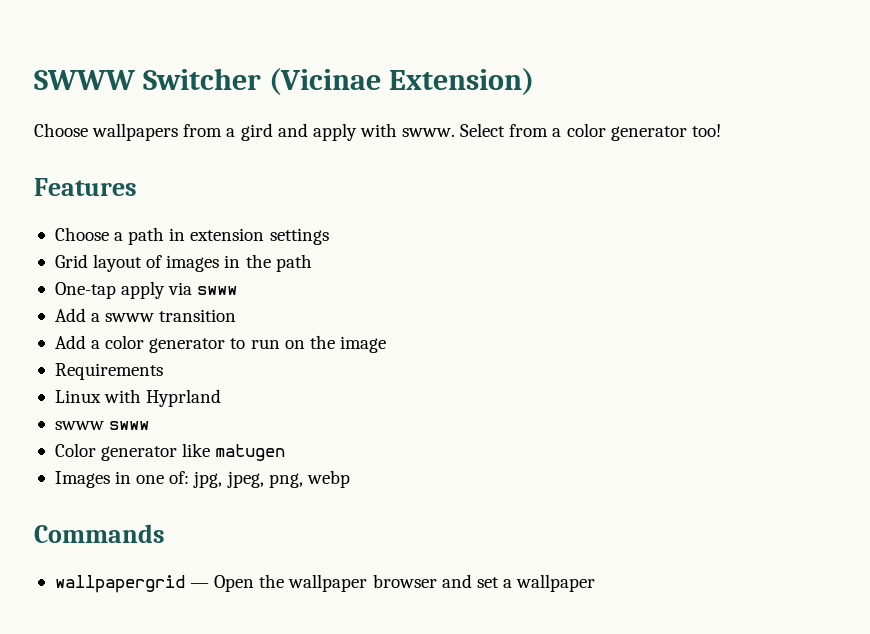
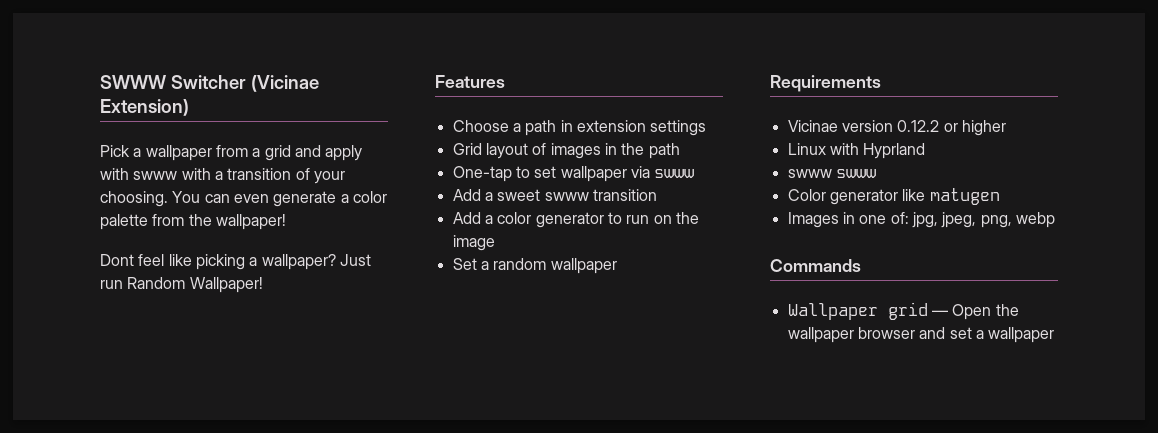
[34,123,273,141] Choose wallpapers from a gird -> [100,145,291,161] Pick a wallpaper from a grid
[402,123,721,141] swww. Select from a color generator too! -> [133,168,345,184] [100,191,387,207] [100,214,286,230] [100,254,371,270] [100,277,263,293] swww with a transition of your choosing. You can even generate a color palette from the wallpaper! // Dont feel like picking a wallpaper? Just run Random Wallpaper!
[121,281,166,299] apply -> [515,166,627,182] to set wallpaper
(101, 317) none -> [497,189,541,201] sweet
[54,363,163,380] Requirements -> [452,258,617,274] [770,75,881,92] [787,120,1006,136] Set a random wallpaper // Requirements // Vicinae version 0.12.2 or higher
[54,575,185,593] wallpapergrid -> [787,302,928,320] Wallpaper grid

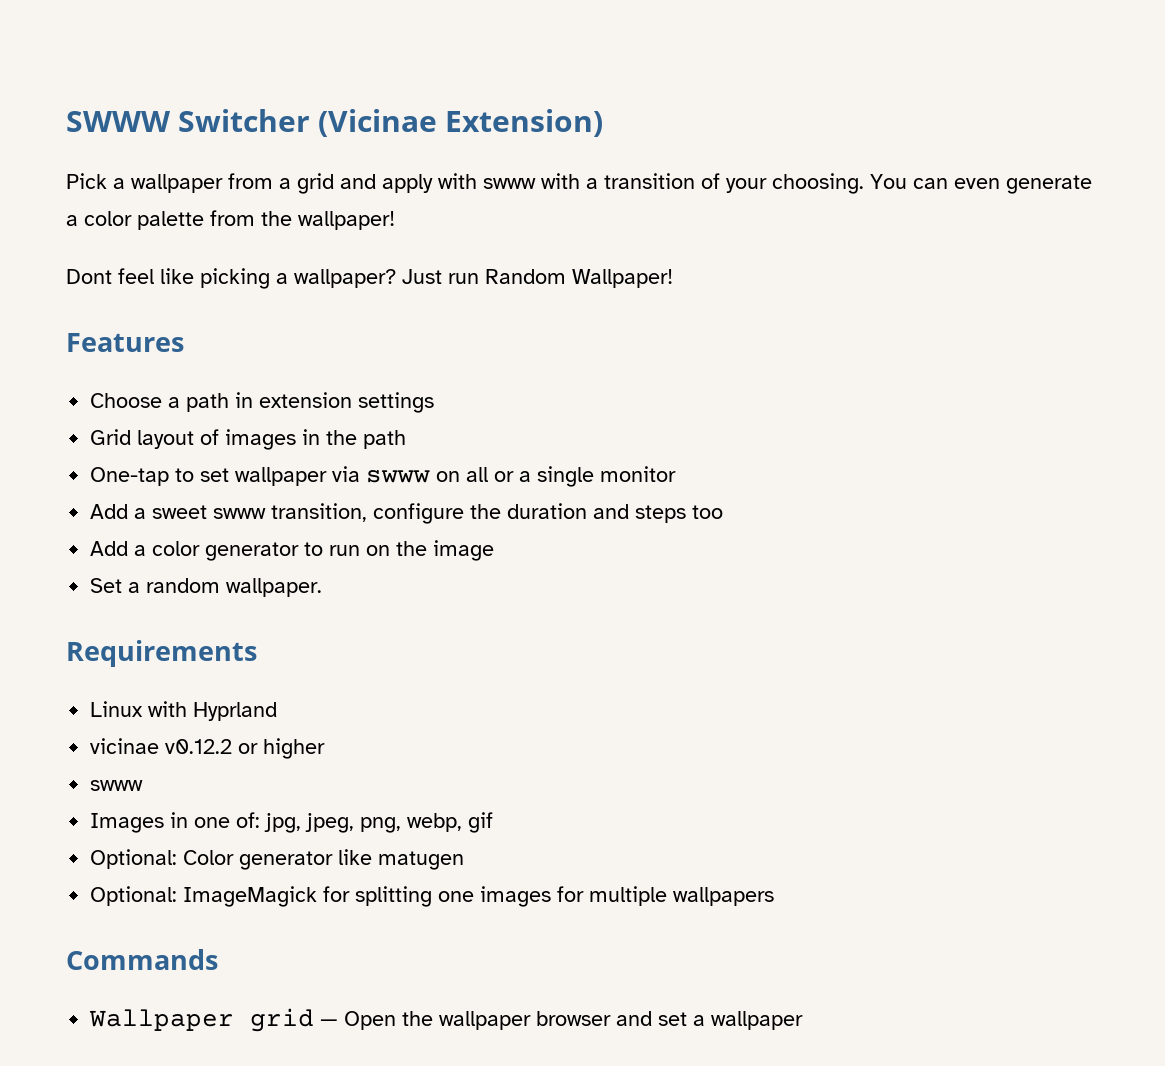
[452,189,657,201] // Add a sweet swww transition -> [436,466,677,487] [90,503,724,524] on all or a single monitor // Add a sweet swww transition, configure the duration and steps too
[550,258,617,274] wallpaper -> [226,578,323,597] wallpaper.
[787,120,1006,136] [787,143,926,159] [787,169,876,178] [787,188,1000,205] Vicinae version 0.12.2 or higher // Linux with Hyprland // swww swww // Color generator like matugen -> [90,701,278,721] [90,738,326,759] [90,780,144,791] Linux with Hyprland // vicinae v0.12.2 or higher // swww
[1015,212,1055,228] webp -> [407,812,494,833] [90,849,465,870] [90,886,775,907] webp, gif // Optional: Color generator like matugen // Optional: ImageMagick for splitting one images for multiple wallpapers

